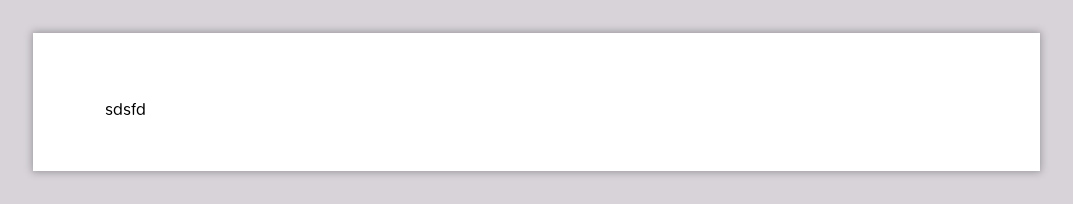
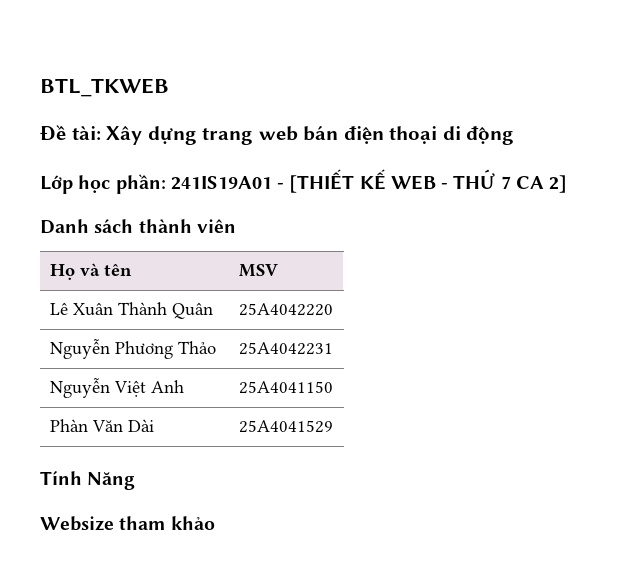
[105,102,146,116] sdsfd -> [40,78,169,97] [40,125,515,145] [40,169,568,194] [40,219,236,234] [49,263,132,280] [238,264,278,277] [49,302,213,319] [238,303,333,316] [49,339,216,359] [238,342,333,355] [49,378,184,398] [238,381,333,394] [49,419,154,432] [238,420,333,433] [40,471,136,490] [40,516,215,531] BTL_TKWEB // Đề tài: Xây dựng trang web bán điện thoại di động // Lớp học phần: 241IS19A01 - [THIẾT KẾ WEB - THỨ 7 CA 2] // Danh sách thành viên // Họ và tên | MSV // Lê Xuân Thành Quân | 25A4042220 // Nguyễn Phương Thảo | 25A4042231 // Nguyễn Việt Anh | 25A4041150 // Phàn Văn Dài | 25A4041529 // Tính Năng // Websize tham khảo

